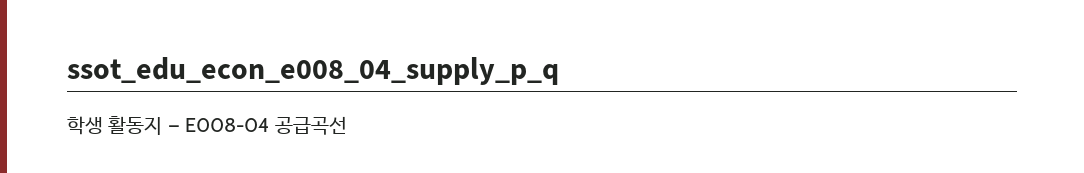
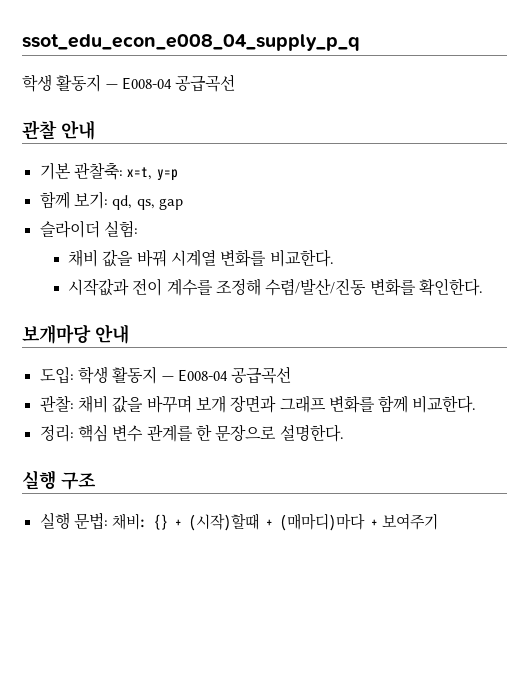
(347, 125) none -> [22,120,95,140] [39,162,178,181] [39,191,183,210] [39,220,138,238] [68,249,334,267] [68,278,484,296] [22,324,129,344] [39,366,292,384] [39,395,477,413] [39,424,344,442] [22,470,96,490] [39,512,439,531] // 관찰 안내 // 기본 관찰축: x=t, y=p // 함께 보기: qd, qs, gap // 슬라이더 실험: // 채비 값을 바꿔 시계열 변화를 비교한다. // 시작값과 전이 계수를 조정해 수렴/발산/진동 변화를 확인한다. // 보개마당 안내 // 도입: 학생 활동지 — E008-04 공급곡선 // 관찰: 채비 값을 바꾸며 보개 장면과 그래프 변화를 함께 비교한다. // 정리: 핵심 변수 관계를 한 문장으로 설명한다. // 실행 구조 // 실행 문법: 채비: {} + (시작)할때 + (매마디)마다 + 보여주기

